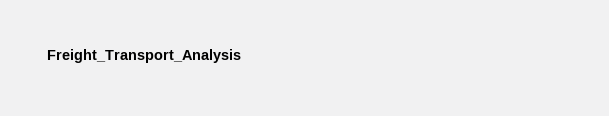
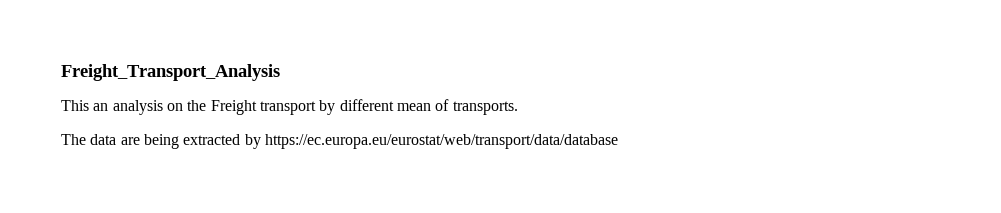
(241, 56) none -> [61,99,518,115] [61,134,618,149] // This an analysis on the Freight transport by different mean of transports. // The data are being extracted by https://ec.europa.eu/eurostat/web/transport/data/database

